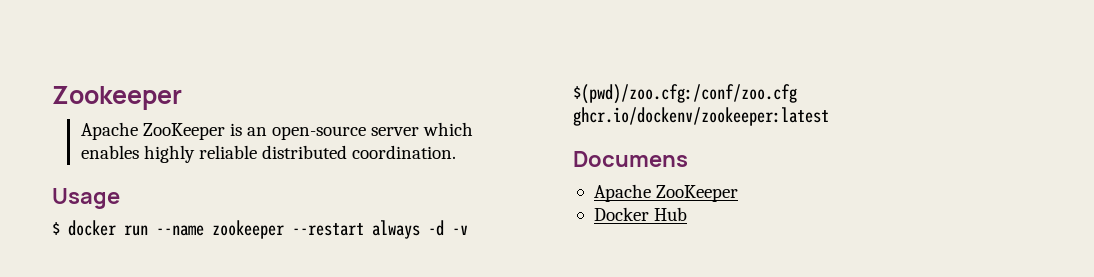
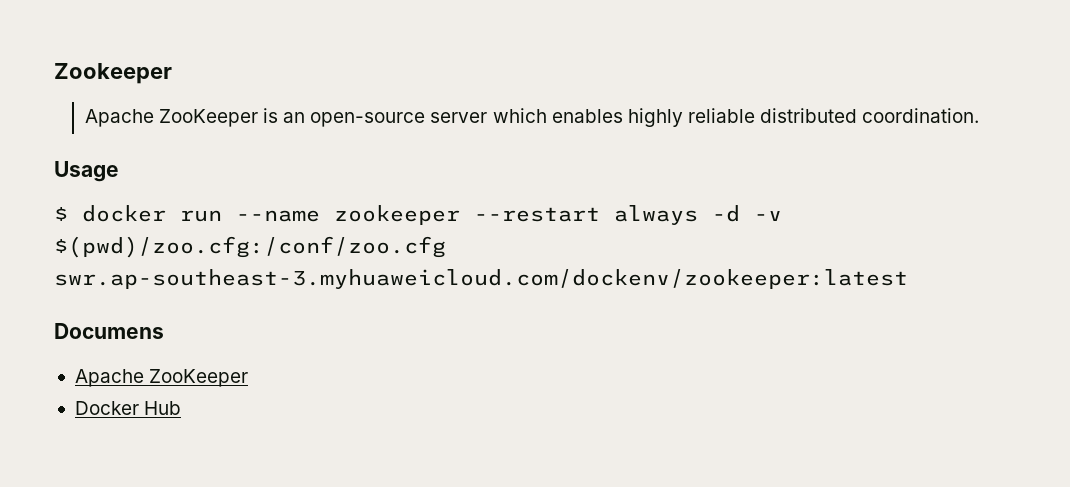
[573,107,829,126] ghcr.io/dockenv/zookeeper:latest -> [54,269,908,289] swr.ap-southeast-3.myhuaweicloud.com/dockenv/zookeeper:latest

